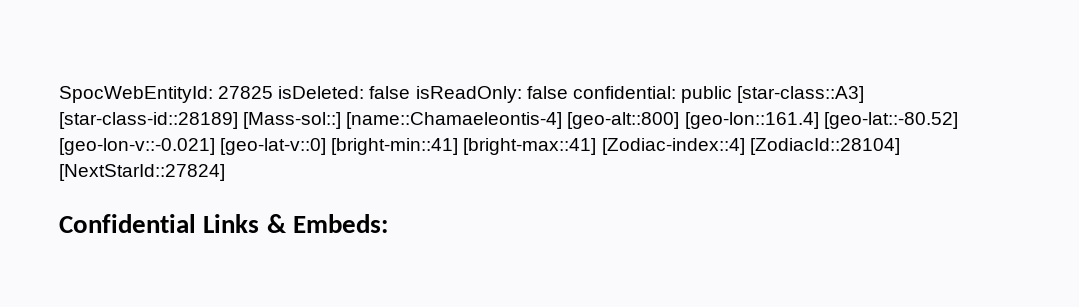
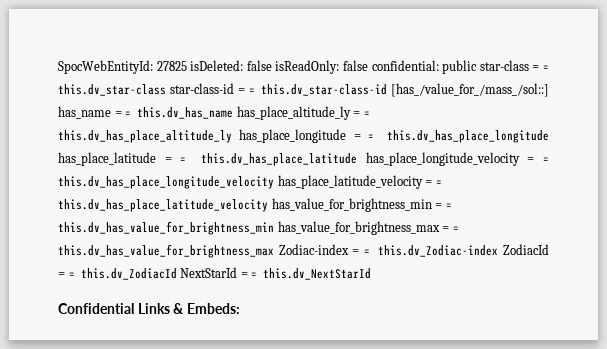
[737,86,865,103] [59,112,958,129] [59,138,900,155] [59,164,225,181] [star-class::A3] [star-class-id::28189] [Mass-sol::] [name::Chamaeleontis-4] [geo-alt::800] [geo-lon::161.4] [geo-lat::-80.52] [geo-lon-v::-0.021] [geo-lat-v::0] [bright-min::41] [bright-max::41] [Zodiac-index::4] [ZodiacId::28104] [NextStarId::27824] -> [479,60,550,71] [58,83,549,97] [58,106,370,120] [58,129,549,143] [58,152,549,166] [58,175,442,189] [58,198,452,212] [58,221,459,235] [58,244,549,258] [58,267,372,280] star-class = = this.dv_star-class star-class-id = = this.dv_star-class-id [has_/value_for_/mass_/sol::] has_name = = this.dv_has_name has_place_altitude_ly = = this.dv_has_place_altitude_ly has_place_longitude = = this.dv_has_place_longitude has_place_latitude = = this.dv_has_place_latitude has_place_longitude_velocity = = this.dv_has_place_longitude_velocity has_place_latitude_velocity = = this.dv_has_place_latitude_velocity has_value_for_brightness_min = = this.dv_has_value_for_brightness_min has_value_for_brightness_max = = this.dv_has_value_for_brightness_max Zodiac-index = = this.dv_Zodiac-index ZodiacId = = this.dv_ZodiacId NextStarId = = this.dv_NextStarId

